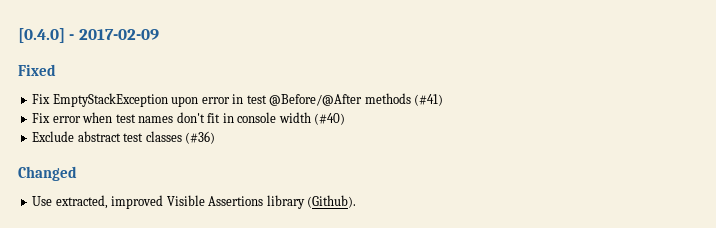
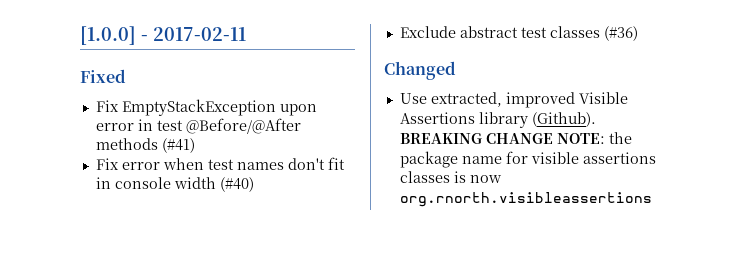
[18,28,159,43] [0.4.0] - 2017-02-09 -> [80,26,246,45] [1.0.0] - 2017-02-11
(357, 201) none -> [399,132,632,144] [399,151,656,168] [399,171,502,183] [399,192,652,207] BREAKING CHANGE NOTE: the package name for visible assertions classes is now org.rnorth.visibleassertions

